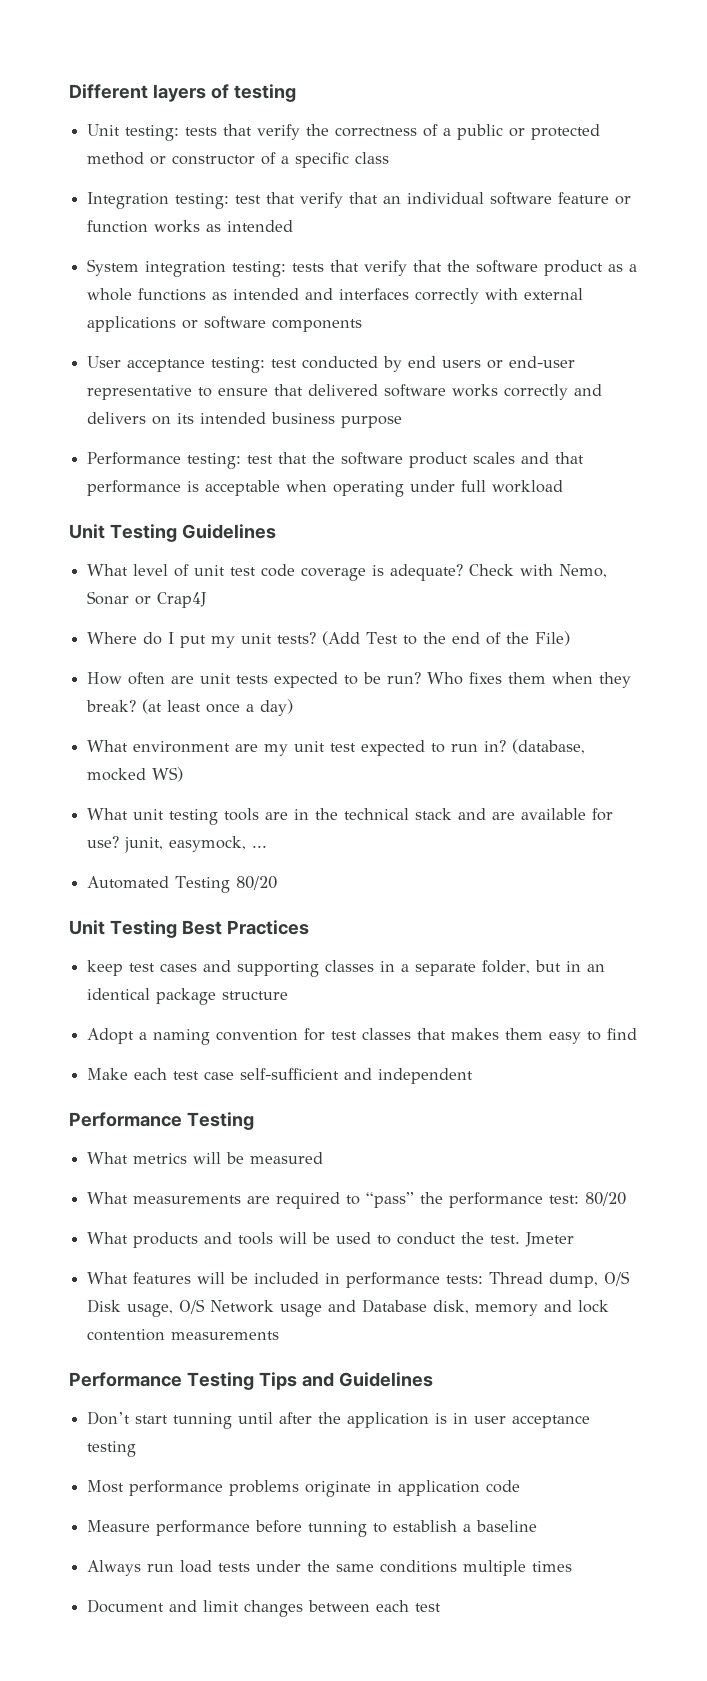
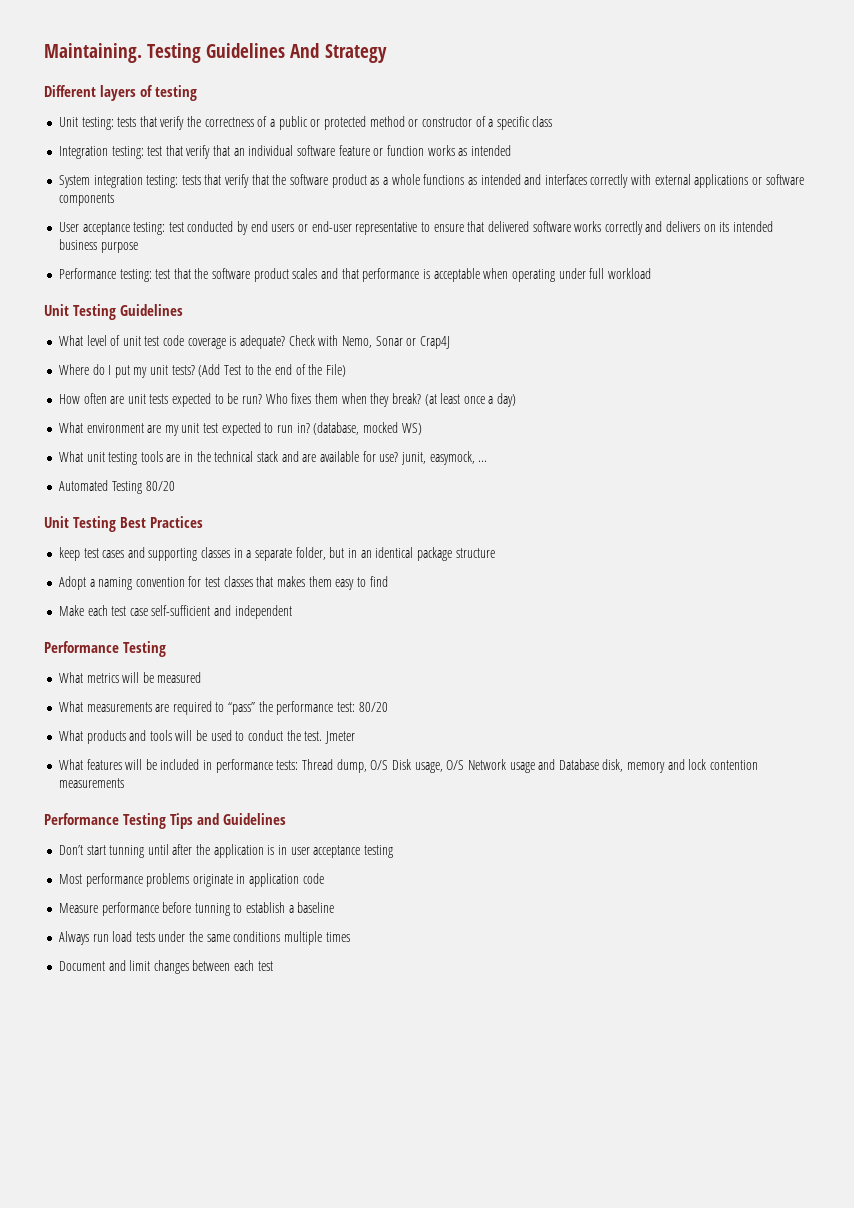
(69, 91) none -> [44,43,387,63] Maintaining. Testing Guidelines And Strategy //

